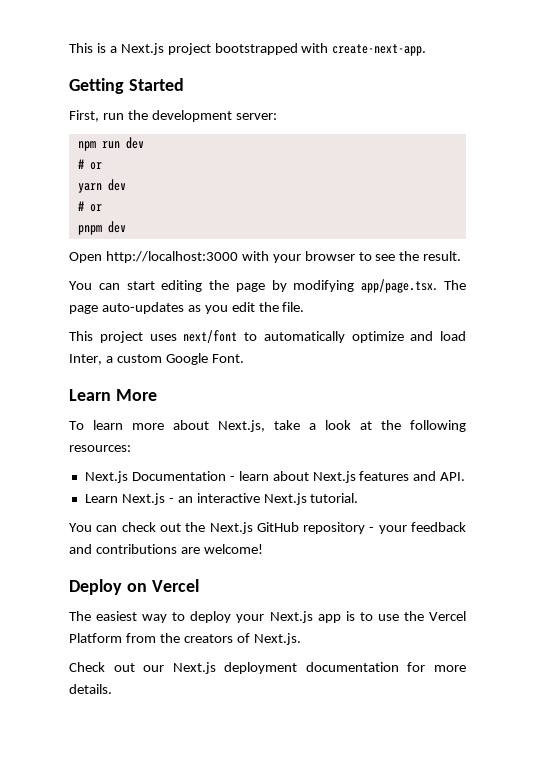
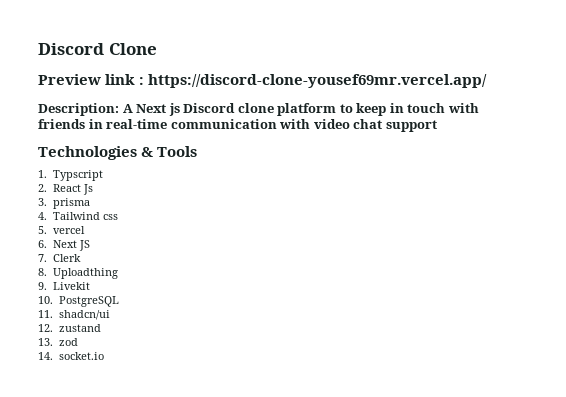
[69,43,427,56] [69,78,184,94] [69,110,277,122] [77,137,144,151] [77,159,102,170] [77,179,126,193] [77,201,102,212] [77,221,126,235] [69,251,462,263] [69,279,466,293] [69,302,305,314] [69,330,466,343] [69,353,244,365] [69,389,157,401] [69,420,466,432] [69,445,131,452] [84,471,466,483] [84,493,359,505] [69,522,467,534] [69,544,263,554] [69,579,199,595] [69,611,466,623] [69,633,301,645] [69,662,466,674] [69,684,112,694] This is a Next.js project bootstrapped with create-next-app. // Getting Started // First, run the development server: // npm run dev // # or // yarn dev // # or // pnpm dev // Open http://localhost:3000 with your browser to see the result. // You can start editing the page by modifying app/page.tsx. The page auto-updates as you edit the file. // This project uses next/font to automatically optimize and load Inter, a custom Google Font. // Learn More // To learn more about Next.js, take a look at the following resources: // Next.js Documentation - learn about Next.js features and API. // Learn Next.js - an interactive Next.js tutorial. // You can check out the Next.js GitHub repository - your feedback and contributions are welcome! // Deploy on Vercel // The easiest way to deploy your Next.js app is to use the Vercel Platform from the creators of Next.js. // Check out our Next.js deployment documentation for more details. -> [38,43,157,55] [38,74,488,88] [38,103,479,116] [38,119,437,132] [38,146,198,160] [38,170,103,181] [38,184,93,195] [38,198,90,209] [38,212,118,220] [38,226,85,234] [38,240,90,251] [38,254,81,262] [38,268,118,279] [38,282,90,290] [38,296,119,307] [38,310,110,320] [38,324,101,332] [38,338,78,346] [38,352,104,360] Discord Clone // Preview link : https://discord-clone-yousef69mr.vercel.app/ // Description: A Next js Discord clone platform to keep in touch with friends in real-time communication with video chat support // Technologies & Tools // 1. Typscript // 2. React Js // 3. prisma // 4. Tailwind css // 5. vercel // 6. Next JS // 7. Clerk // 8. Uploadthing // 9. Livekit // 10. PostgreSQL // 11. shadcn/ui // 12. zustand // 13. zod // 14. socket.io

